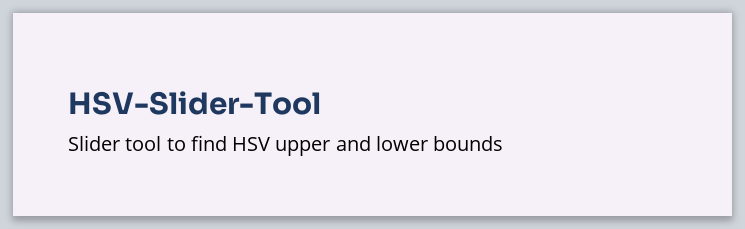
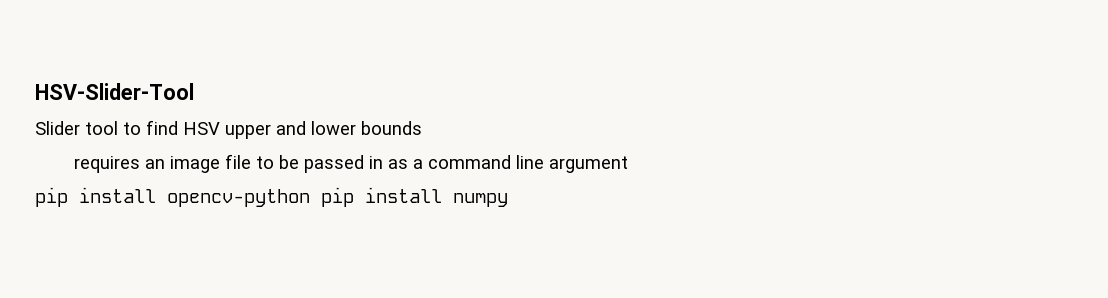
(504, 143) none -> [73,154,628,173] [35,187,508,207] // requires an image file to be passed in as a command line argument // pip install opencv-python pip install numpy

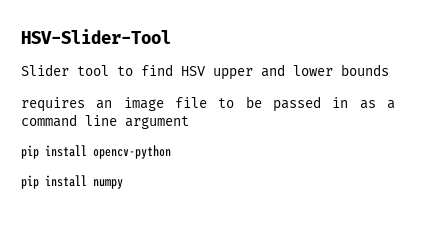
(310, 198) none -> (171, 152) //

